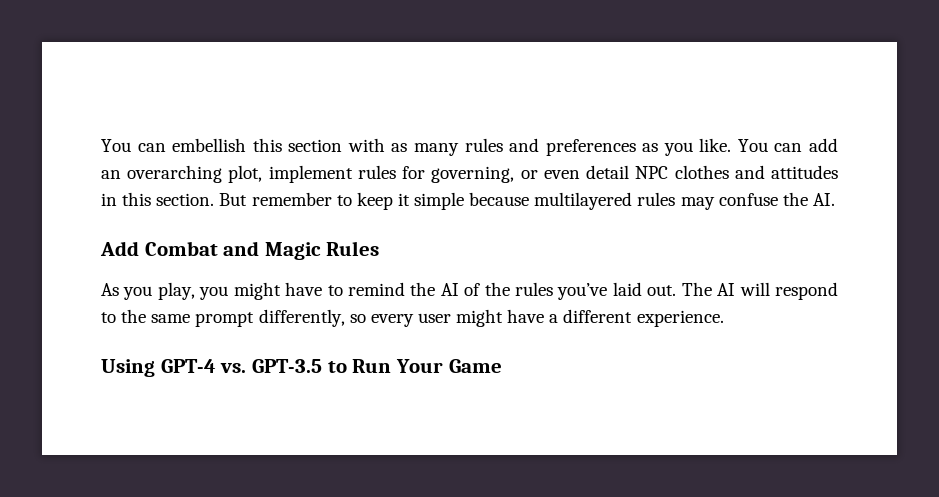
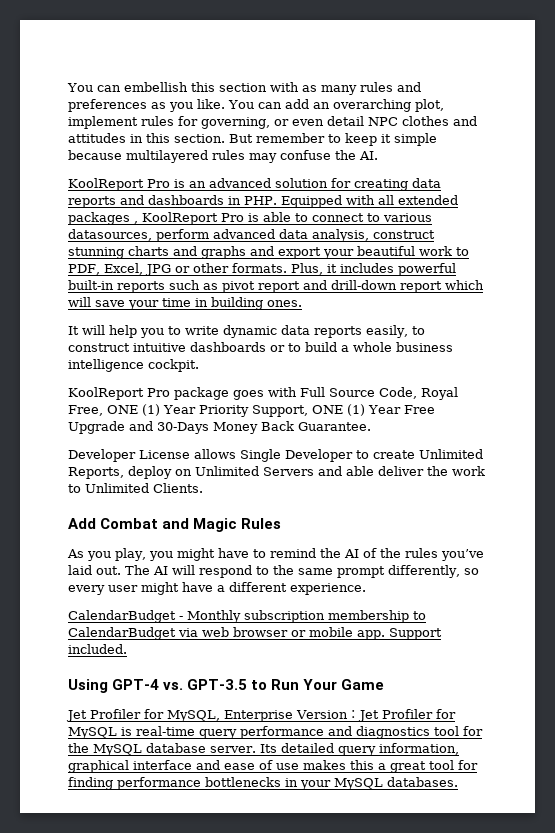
(835, 199) none -> [68,178,441,191] [68,195,458,208] [68,212,432,225] [68,229,435,242] [68,246,469,259] [68,263,456,276] [68,280,484,293] [68,297,302,310] [68,325,425,338] [68,342,453,352] [68,359,199,372] [68,387,458,400] [68,404,435,417] [68,421,371,434] [68,449,483,462] [68,466,485,479] [68,483,203,493] // KoolReport Pro is an advanced solution for creating data reports and dashboards in PHP. Equipped with all extended packages , KoolReport Pro is able to connect to various datasources, perform advanced data analysis, construct stunning charts and graphs and export your beautiful work to PDF, Excel, JPG or other formats. Plus, it includes powerful built-in reports such as pivot report and drill-down report which will save your time in building ones. // It will help you to write dynamic data reports easily, to construct intuitive dashboards or to build a whole business intelligence cockpit. // KoolReport Pro package goes with Full Source Code, Royal Free, ONE (1) Year Priority Support, ONE (1) Year Free Upgrade and 30-Days Money Back Guarantee. // Developer License allows Single Developer to create Unlimited Reports, deploy on Unlimited Servers and able deliver the work to Unlimited Clients.
(724, 318) none -> [68,610,426,623] [68,627,442,640] [68,644,127,654] // CalendarBudget - Monthly subscription membership to CalendarBudget via web browser or mobile app. Support included.
(502, 366) none -> [66,709,456,722] [68,726,483,739] [68,743,459,756] [68,760,478,773] [68,777,458,790] // Jet Profiler for MySQL, Enterprise Version：Jet Profiler for MySQL is real-time query performance and diagnostics tool for the MySQL database server. Its detailed query information, graphical interface and ease of use makes this a great tool for finding performance bottlenecks in your MySQL databases.

